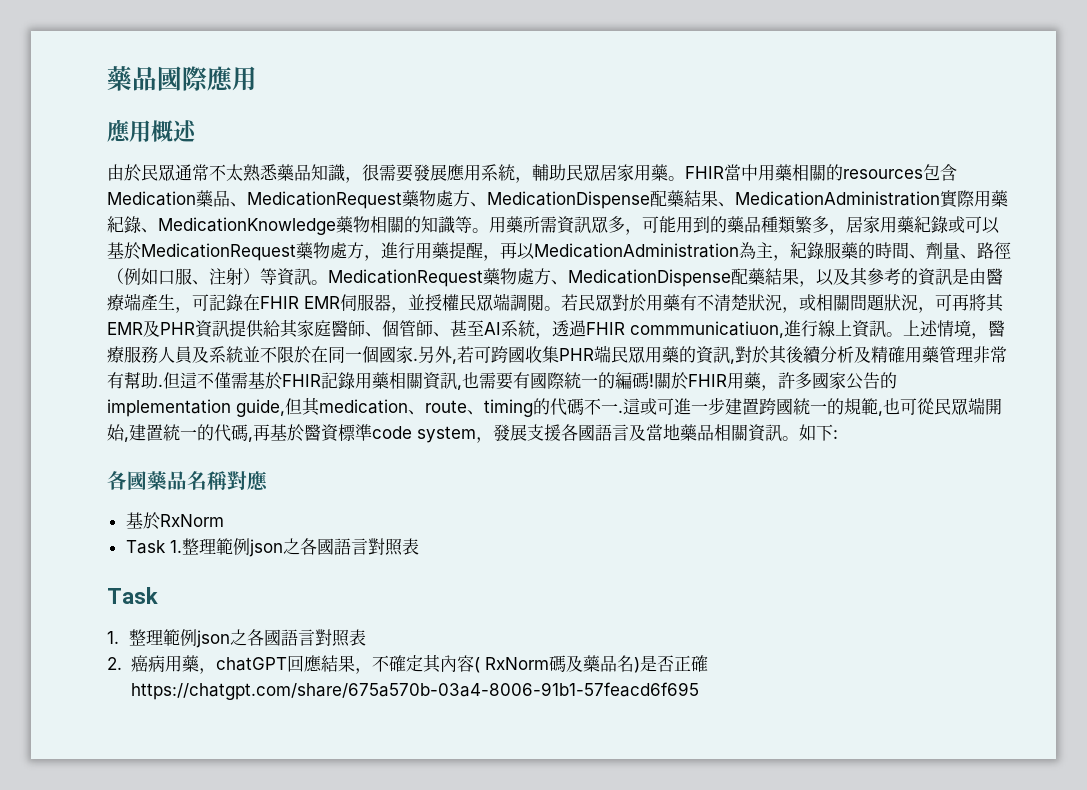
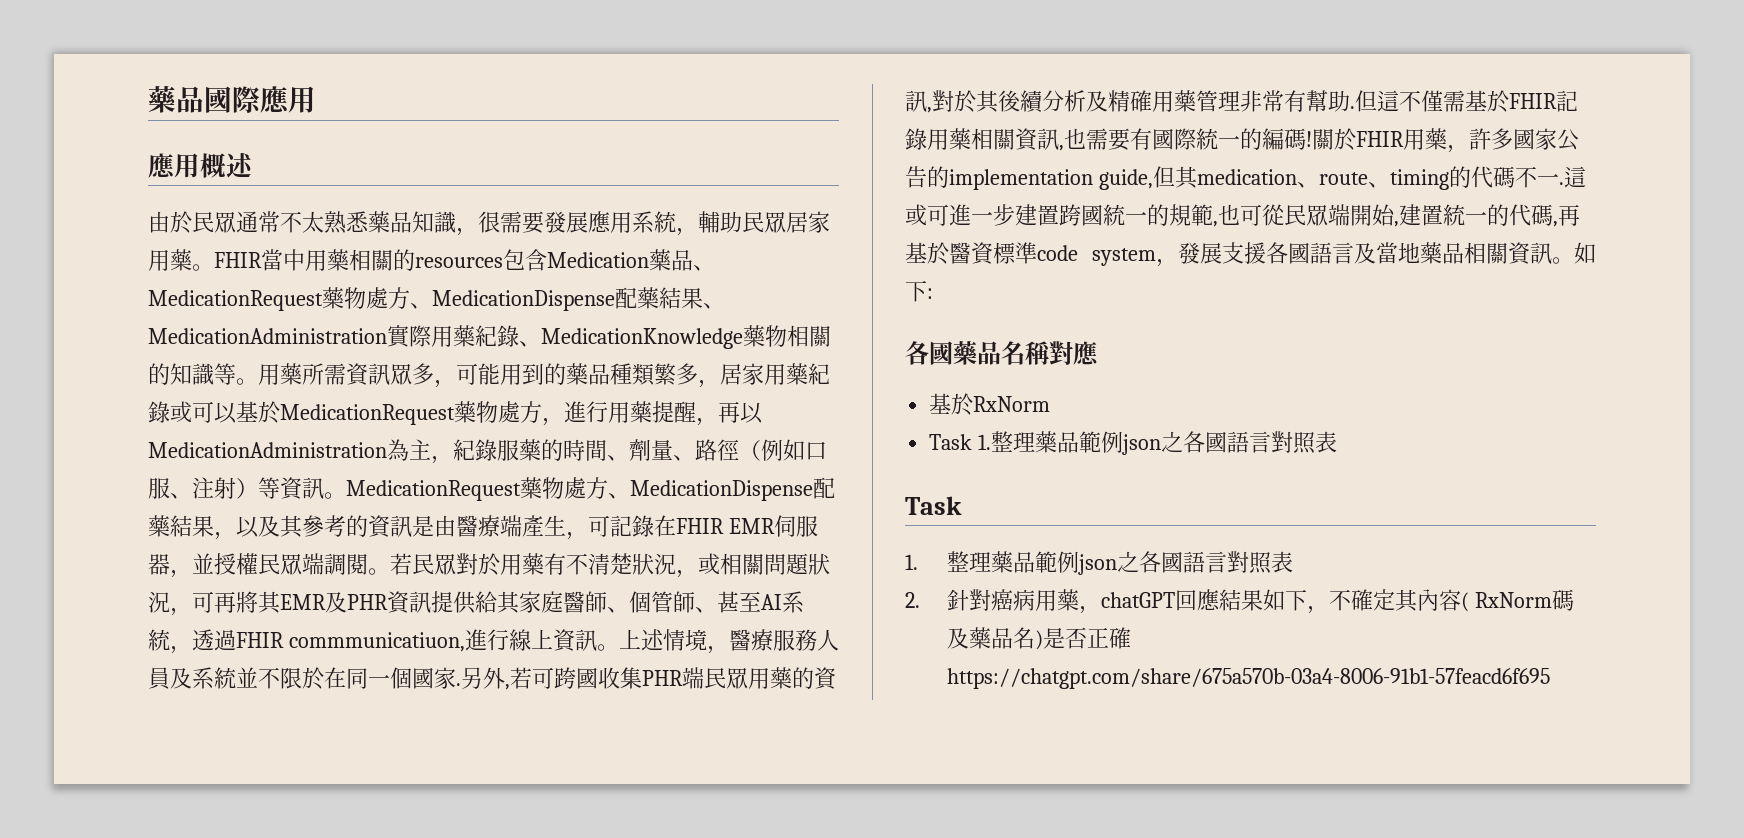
(216, 546) none -> [1035,431,1080,453] 藥品
(164, 637) none -> [991,551,1036,573] 藥品
(122, 663) none -> [947,589,992,611] 針對
(355, 663) none -> [1263,589,1308,611] 如下

